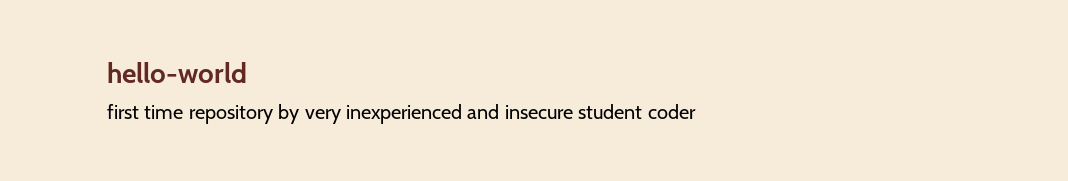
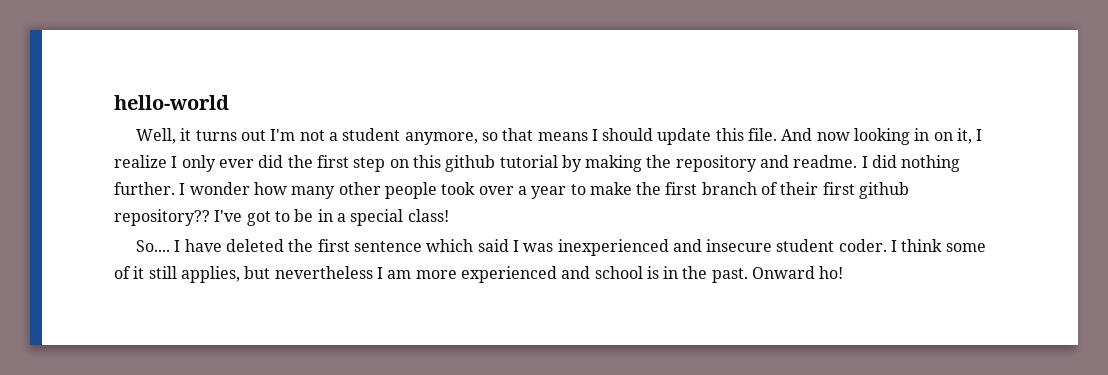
[107,104,696,124] first time repository by very inexperienced and insecure student coder -> [135,128,983,145] [114,155,961,172] [114,182,910,199] [114,209,449,226] [135,239,986,256] [114,266,844,283] Well, it turns out I'm not a student anymore, so that means I should update this file. And now looking in on it, I realize I only ever did the first step on this github tutorial by making the repository and readme. I did nothing further. I wonder how many other people took over a year to make the first branch of their first github repository?? I've got to be in a special class! // So.... I have deleted the first sentence which said I was inexperienced and insecure student coder. I think some of it still applies, but nevertheless I am more experienced and school is in the past. Onward ho!

